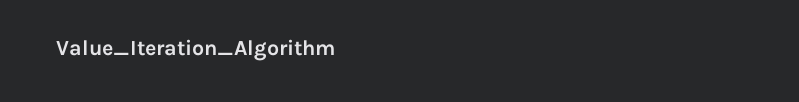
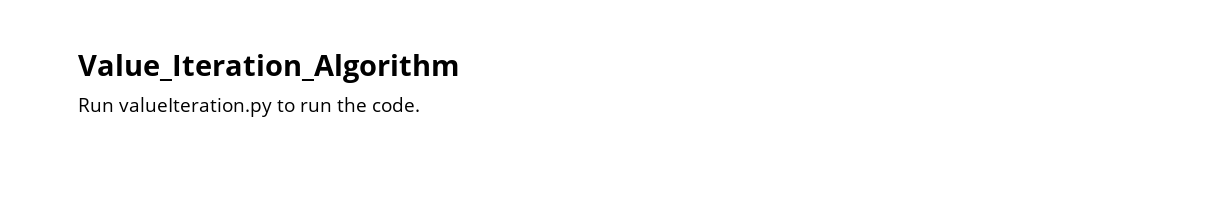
(335, 50) none -> [78,97,420,117] // Run valueIteration.py to run the code.

